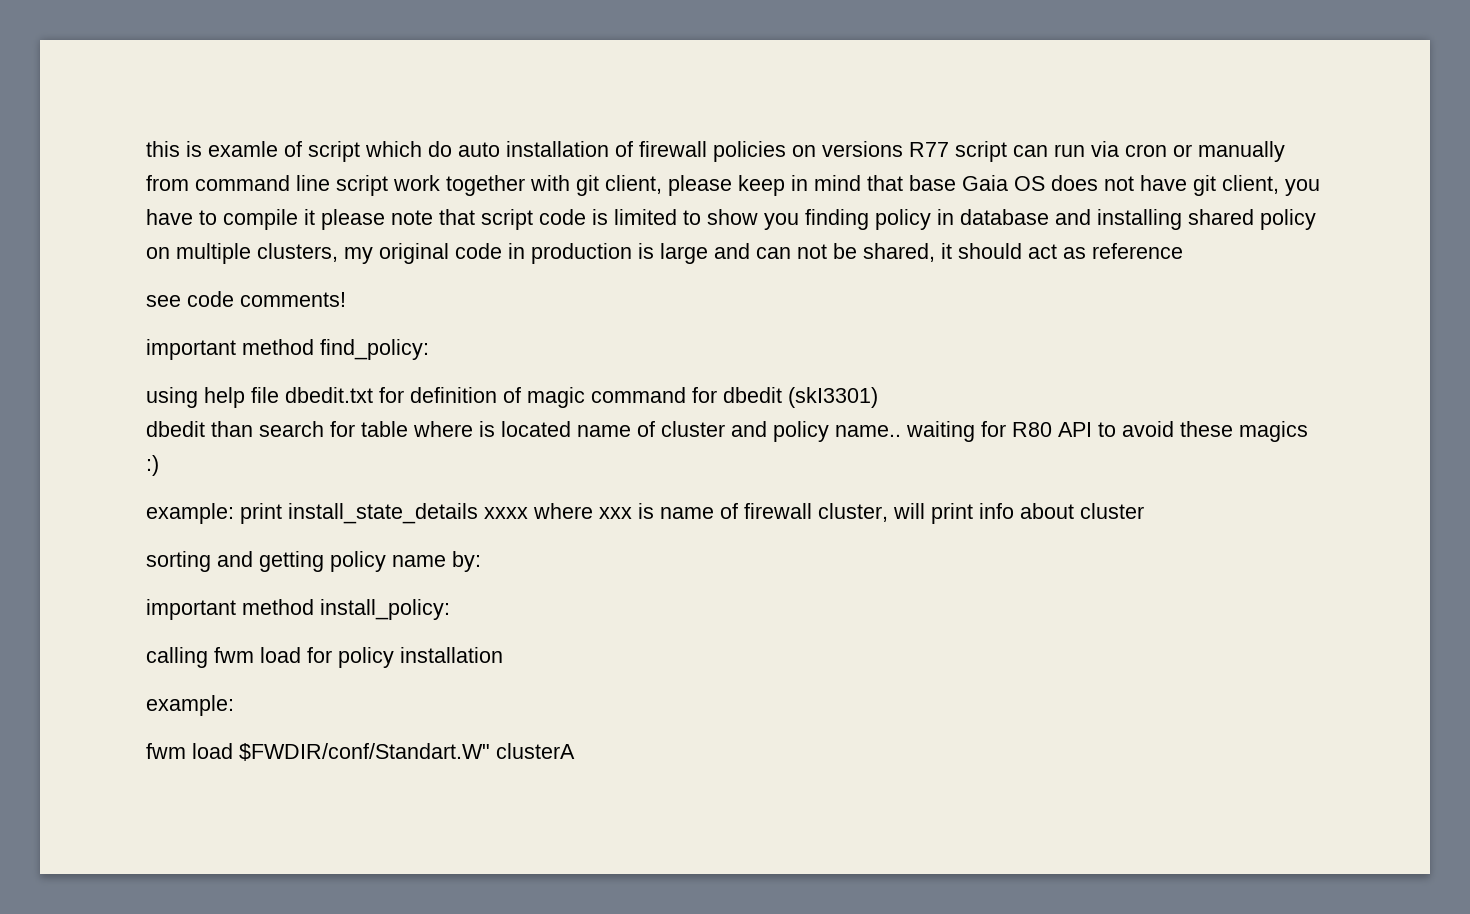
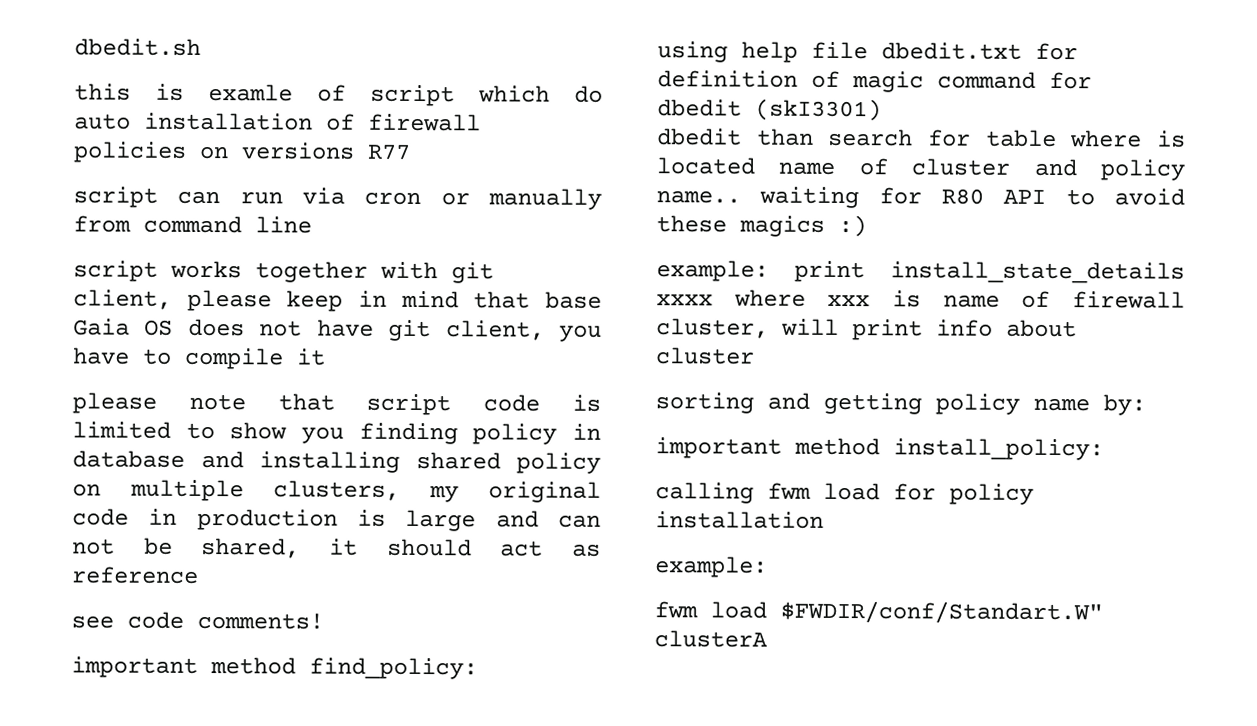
(146, 149) none -> [74,38,201,56] dbedit.sh //
(949, 149) none -> (411, 152) //
[336,175,440,196] script work -> [73,260,242,282] // script works
(315, 217) none -> (326, 357) //

